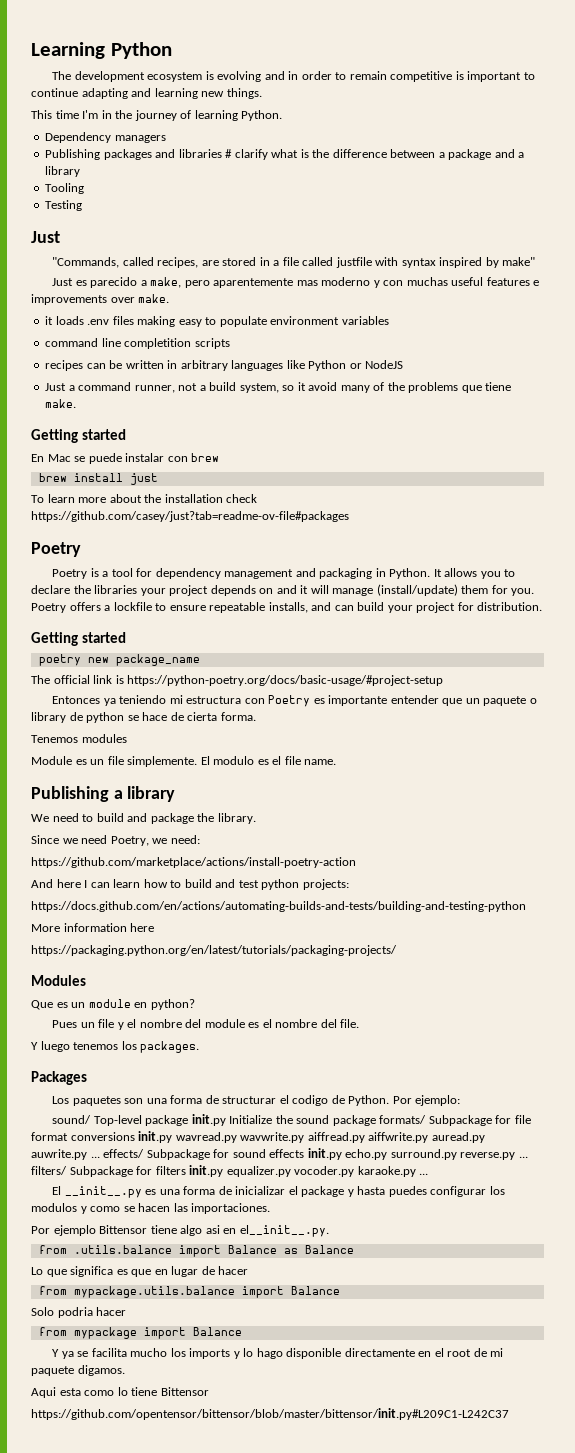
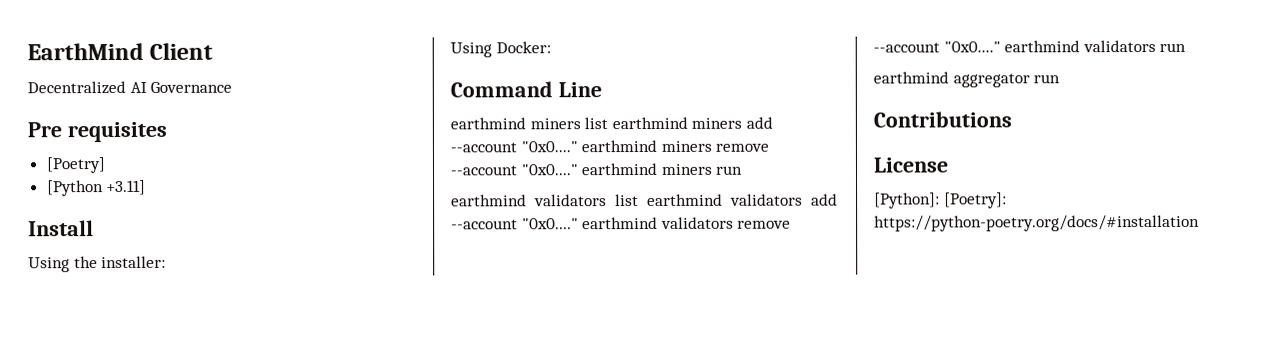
[31,42,172,59] [52,71,535,82] [31,88,262,99] [31,110,283,121] [45,132,166,143] [45,149,525,160] [45,166,81,177] [45,183,85,194] [45,200,83,211] [31,231,60,243] [52,257,536,268] [52,277,540,288] [31,294,170,305] [45,316,389,327] [45,338,230,349] [45,360,404,371] [45,382,512,393] [45,399,77,408] [31,429,127,443] [31,453,220,464] [38,473,158,485] [31,494,258,503] [31,511,349,522] [31,542,81,557] [52,568,516,579] [31,584,535,596] [31,602,543,613] [31,632,127,646] [38,654,200,666] [31,675,444,686] [52,695,537,707] [31,712,256,723] [31,734,127,743] [31,756,337,767] [31,786,176,802] [31,813,256,824] [31,835,200,846] [31,857,356,868] [31,879,349,890] [31,901,526,912] [31,923,155,932] [31,945,397,956] [31,975,86,986] [31,999,195,1010] [52,1019,360,1030] [31,1041,200,1053] [31,1071,87,1085] [52,1095,461,1106] [52,1114,531,1126] [31,1131,485,1143] [31,1148,528,1160] [31,1165,429,1177] [52,1186,505,1198] [31,1203,271,1214] [31,1225,329,1237] [38,1245,354,1257] [31,1266,249,1277] [38,1286,340,1298] [31,1307,127,1318] [38,1327,242,1339] [52,1348,504,1359] [31,1365,125,1376] [31,1387,209,1398] [31,1408,509,1420] Learning Python // The development ecosystem is evolving and in order to remain competitive is important to continue adapting and learning new things. // This time I'm in the journey of learning Python. // Dependency managers // Publishing packages and libraries # clarify what is the difference between a package and a library // Tooling // Testing // Just // "Commands, called recipes, are stored in a file called justfile with syntax inspired by make" // Just es parecido a make, pero aparentemente mas moderno y con muchas useful features e improvements over make. // it loads .env files making easy to populate environment variables // command line completition scripts // recipes can be written in arbitrary languages like Python or NodeJS // Just a command runner, not a build system, so it avoid many of the problems que tiene make. // Getting started // En Mac se puede instalar con brew // brew install just // To learn more about the installation check https://github.com/casey/just?tab=readme-ov-file#packages // Poetry // Poetry is a tool for dependency management and packaging in Python. It allows you to declare the libraries your project depends on and it will manage (install/update) them for you. Poetry offers a lockfile to ensure repeatable installs, and can build your project for distribution. // Getting started // poetry new package_name // The official link is https://python-poetry.org/docs/basic-usage/#project-setup // Entonces ya teniendo mi estructura con Poetry es importante entender que un paquete o library de python se hace de cierta forma. // Tenemos modules // Module es un file simplemente. El modulo es el file name. // Publishing a library // We need to build and package the library. // Since we need Poetry, we need: // https://github.com/marketplace/actions/install-poetry-action // And here I can learn how to build and test python projects: // https://docs.github.com/en/actions/automating-builds-and-tests/building-and-testing-python // More information here // https://packaging.python.org/en/latest/tutorials/packaging-projects/ // Modules // Que es un module en python? // Pues un file y el nombre del module es el nombre del file. // Y luego tenemos los packages. // Packages // Los paquetes son una forma de structurar el codigo de Python. Por ejemplo: // sound/ Top-level package init.py Initialize the sound package formats/ Subpackage for file format conversions init.py wavread.py wavwrite.py aiffread.py aiffwrite.py auread.py auwrite.py ... effects/ Subpackage for sound effects init.py echo.py surround.py reverse.py ... filters/ Subpackage for filters init.py equalizer.py vocoder.py karaoke.py ... // El __init__.py es una forma de inicializar el package y hasta puedes configurar los modulos y como se hacen las importaciones. // Por ejemplo Bittensor tiene algo asi en el__init__.py. // from .utils.balance import Balance as Balance // Lo que significa es que en lugar de hacer // from mypackage.utils.balance import Balance // Solo podria hacer // from mypackage import Balance // Y ya se facilita mucho los imports y lo hago disponible directamente en el root de mi paquete digamos. // Aqui esta como lo tiene Bittensor // https://github.com/opentensor/bittensor/blob/master/bittensor/init.py#L209C1-L242C37 -> [27,42,214,61] [27,80,233,95] [27,121,167,143] [45,157,105,174] [46,179,147,197] [28,220,94,237] [28,255,167,273] [450,41,551,58] [450,81,602,98] [450,116,773,130] [450,139,770,153] [450,162,743,176] [451,193,838,207] [451,216,792,230] [873,40,1187,53] [873,71,1061,88] [873,111,1012,128] [873,157,948,173] [874,192,1007,209] [874,214,1200,232] EarthMind Client // Decentralized AI Governance // Pre requisites // [Poetry] // [Python +3.11] // Install // Using the installer: // Using Docker: // Command Line // earthmind miners list earthmind miners add --account "0x0...." earthmind miners remove --account "0x0...." earthmind miners run // earthmind validators list earthmind validators add --account "0x0...." earthmind validators remove --account "0x0...." earthmind validators run // earthmind aggregator run // Contributions // License // [Python]: [Poetry]: https://python-poetry.org/docs/#installation

